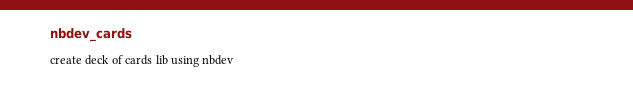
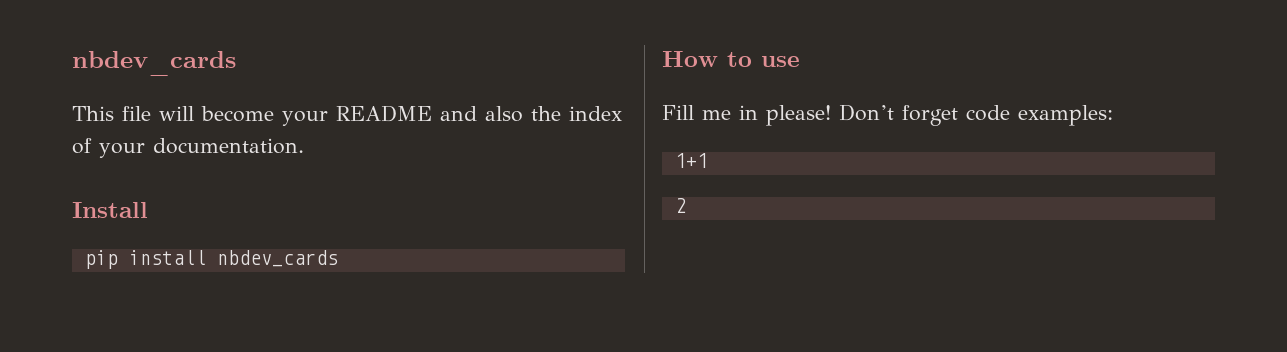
[50,28,132,42] [50,55,235,67] nbdev_cards // create deck of cards lib using nbdev -> [72,51,236,76] [72,105,622,126] [72,138,304,158] [72,202,148,218] [84,250,338,269] [662,51,800,67] [662,104,1113,126] [674,153,708,168] [674,198,686,213] nbdev_cards // This file will become your README and also the index of your documentation. // Install // pip install nbdev_cards // How to use // Fill me in please! Don’t forget code examples: // 1+1 // 2

